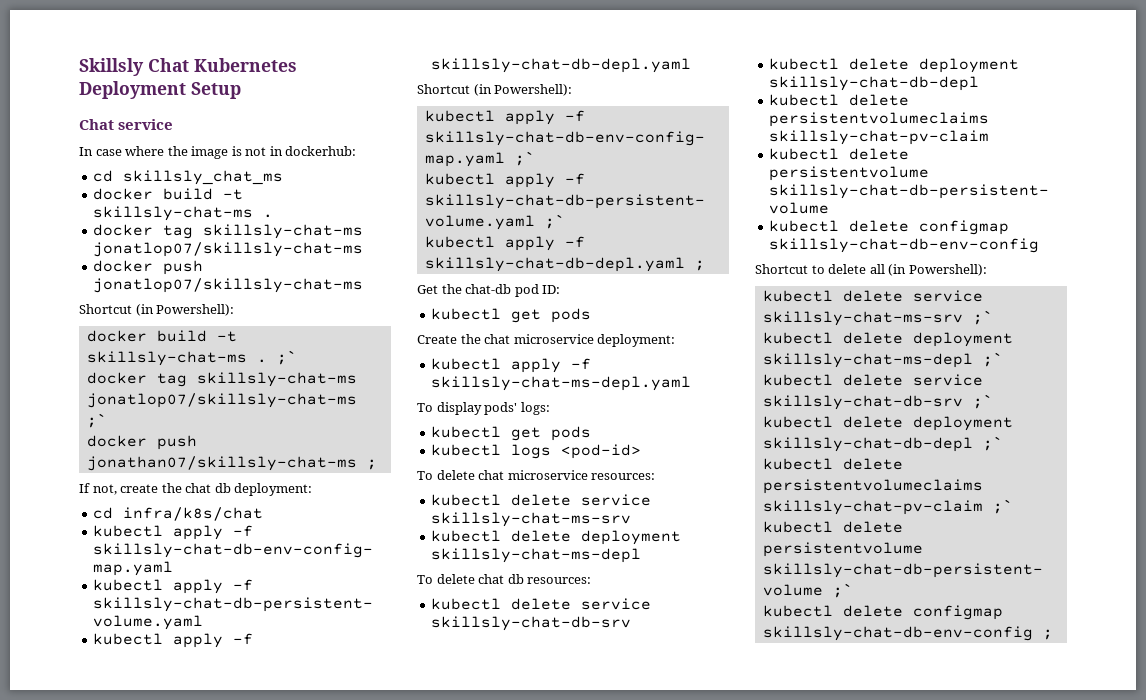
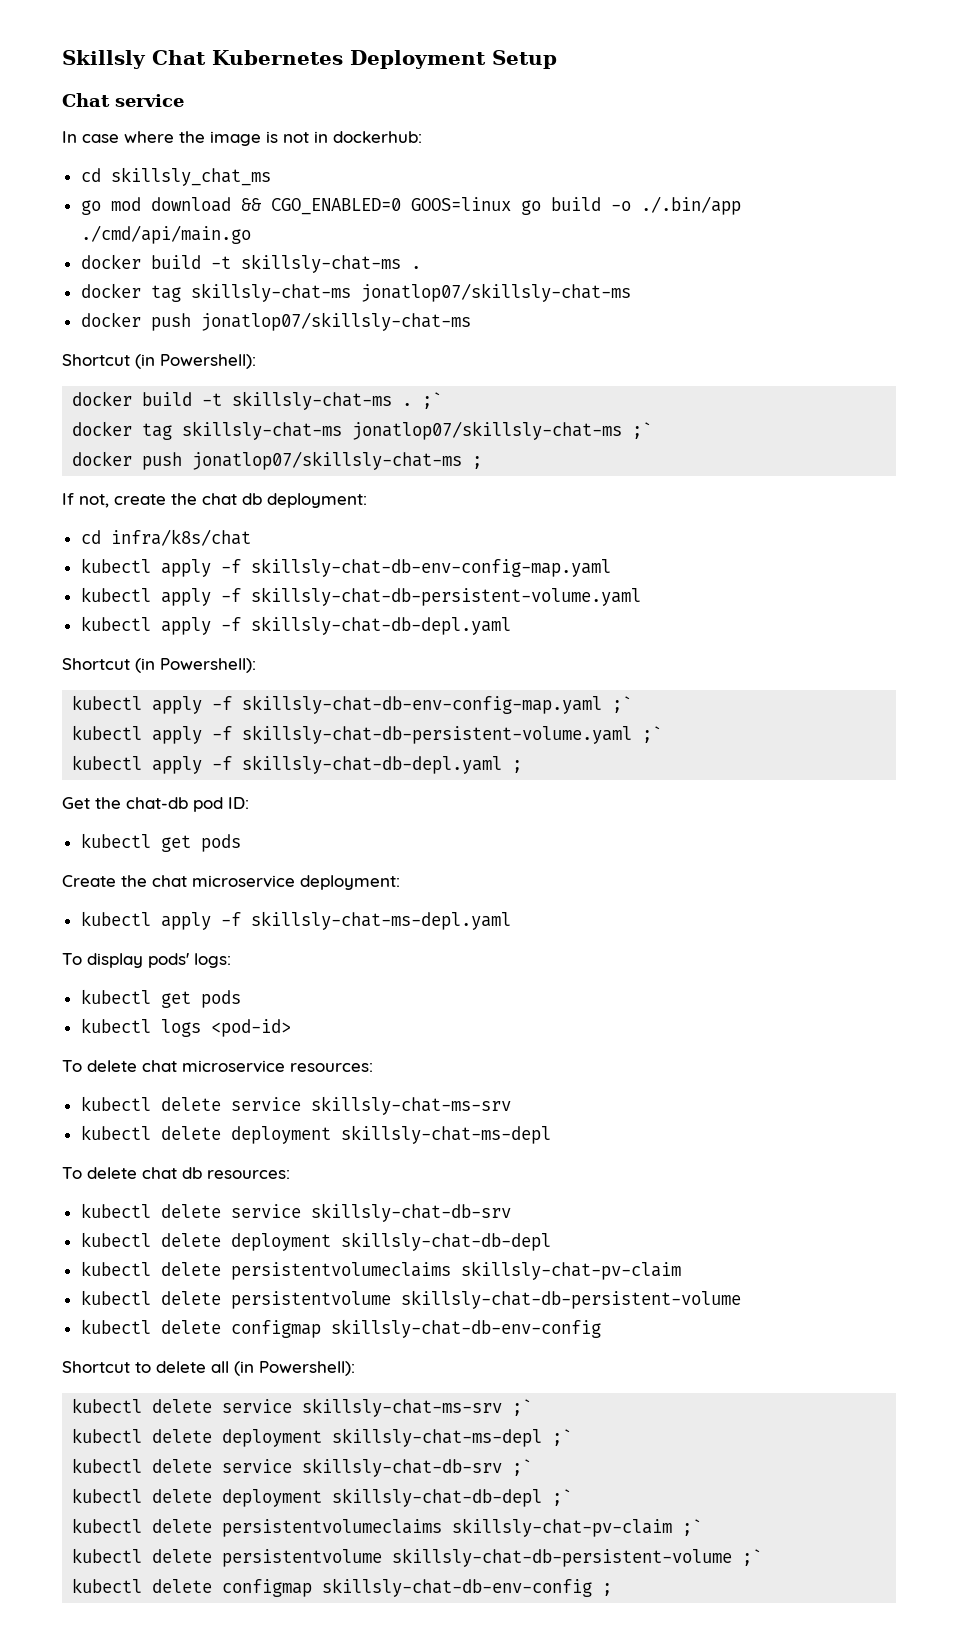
(284, 177) none -> [80,196,741,215] [80,225,251,244] // go mod download && CGO_ENABLED=0 GOOS=linux go build -o ./.bin/app ./cmd/api/main.go
[86,456,357,471] jonathan07/skillsly-chat-ms -> [192,451,463,470] jonatlop07/skillsly-chat-ms

